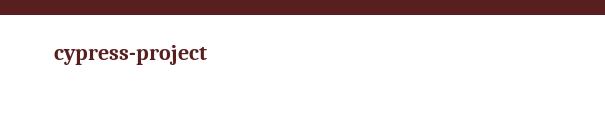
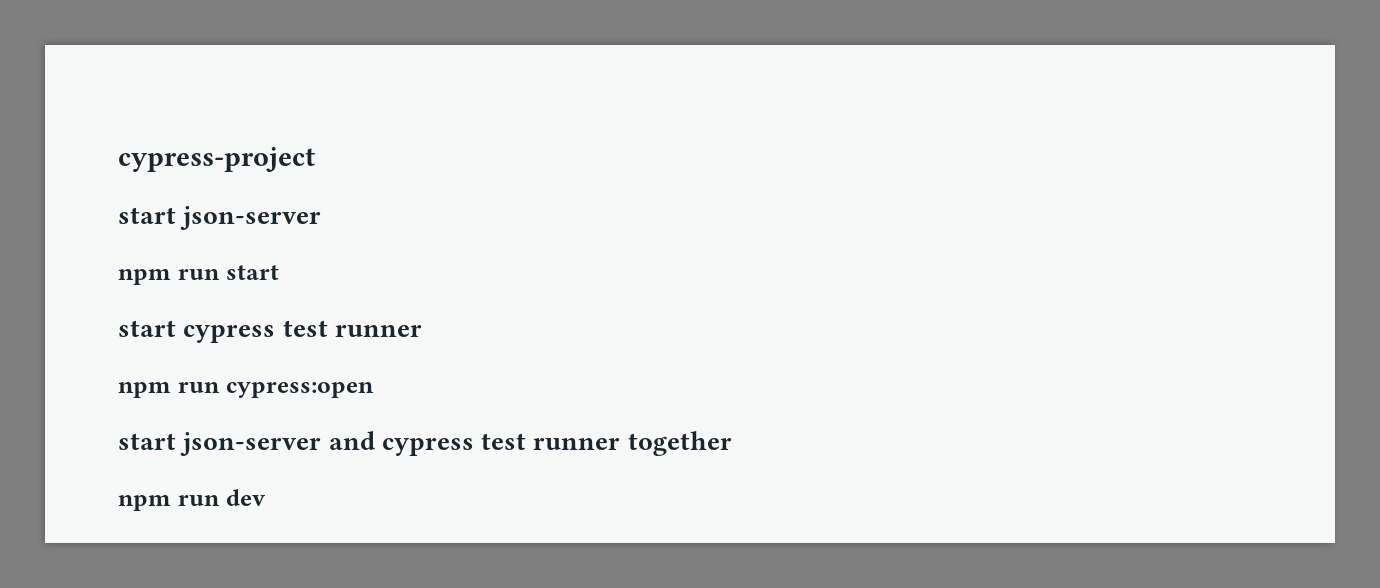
(207, 55) none -> [118,206,322,230] [118,265,279,285] [118,320,422,343] [118,382,374,398] [118,431,732,456] [118,489,266,511] // start json-server // npm run start // start cypress test runner // npm run cypress:open // start json-server and cypress test runner together // npm run dev

